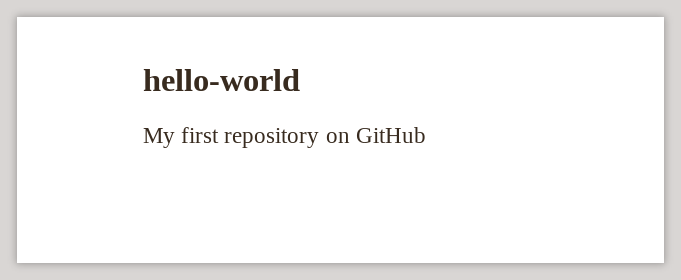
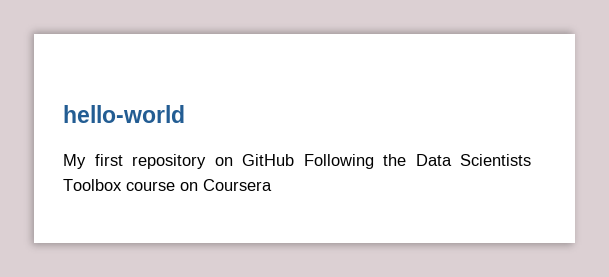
(426, 135) none -> [303,154,531,169] [63,179,272,191] Following the Data Scientists Toolbox course on Coursera

